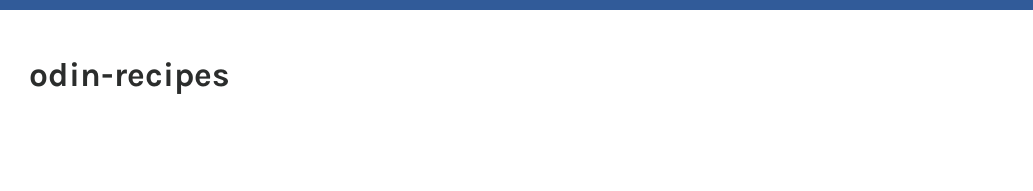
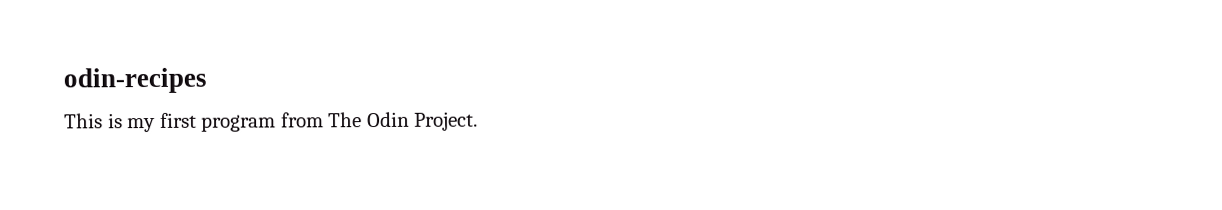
(230, 78) none -> [64,111,479,133] // This is my first program from The Odin Project.

